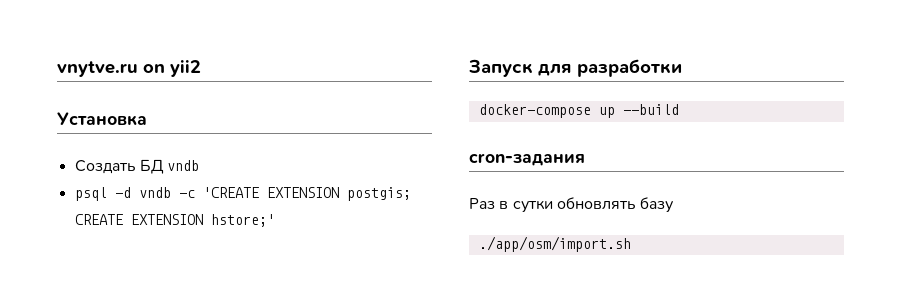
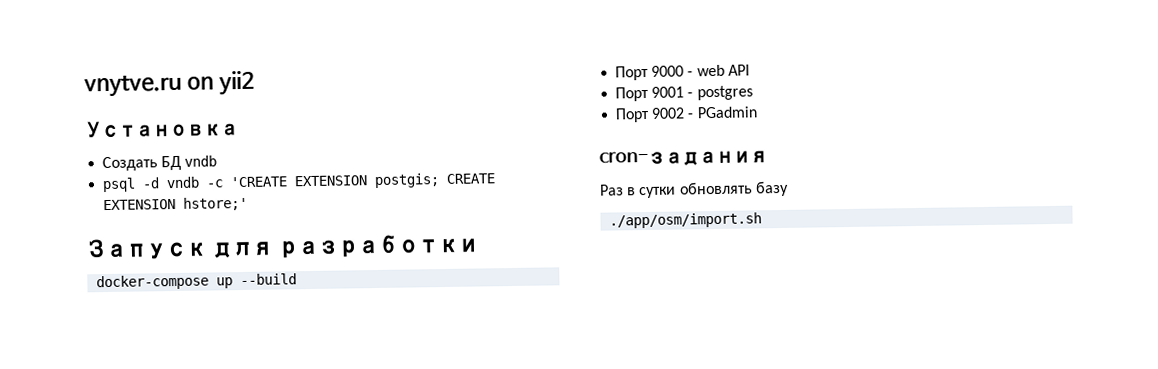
(679, 109) none -> [615,64,750,81] [615,85,753,102] [615,106,758,123] // Порт 9000 - web API // Порт 9001 - postgres // Порт 9002 - PGadmin

